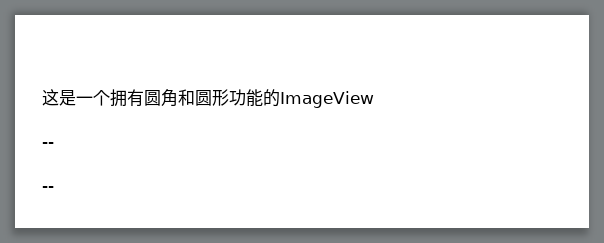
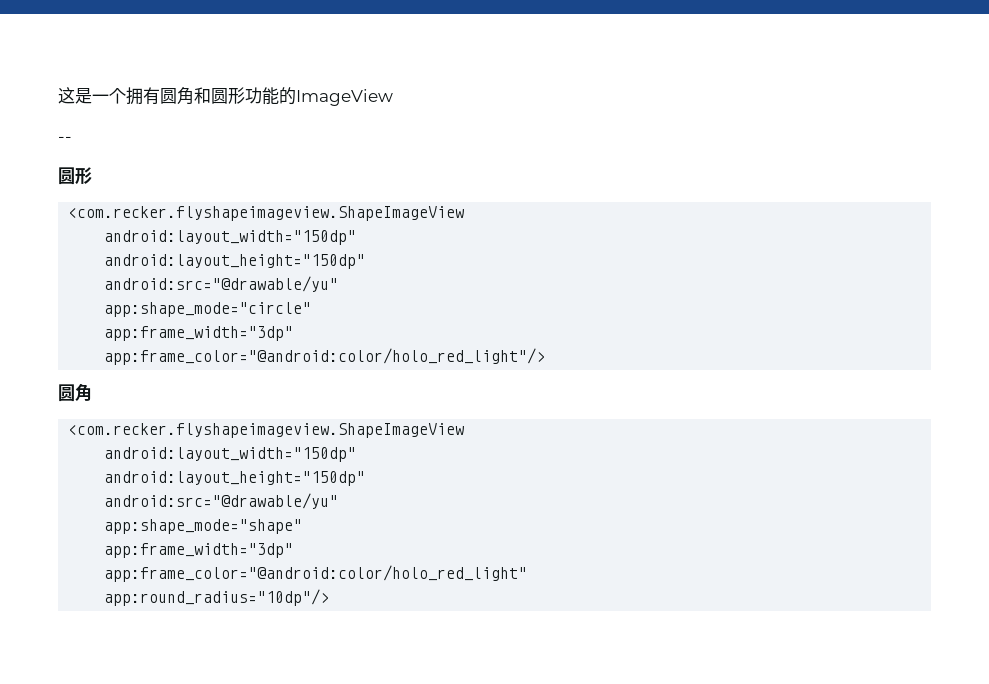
[42,186,54,192] -- -> [58,167,92,185] [68,206,465,221] [104,230,357,245] [104,254,366,269] [104,276,339,292] [104,302,312,317] [104,326,294,341] [104,348,546,365] [58,383,92,402] [68,423,465,438] [104,447,357,462] [104,471,366,486] [104,493,339,509] [104,519,303,534] [104,543,294,558] [104,565,528,582] [104,589,330,606] 圆形 // <com.recker.flyshapeimageview.ShapeImageView // android:layout_width="150dp" // android:layout_height="150dp" // android:src="@drawable/yu" // app:shape_mode="circle" // app:frame_width="3dp" // app:frame_color="@android:color/holo_red_light"/> // 圆角 // <com.recker.flyshapeimageview.ShapeImageView // android:layout_width="150dp" // android:layout_height="150dp" // android:src="@drawable/yu" // app:shape_mode="shape" // app:frame_width="3dp" // app:frame_color="@android:color/holo_red_light" // app:round_radius="10dp"/>

